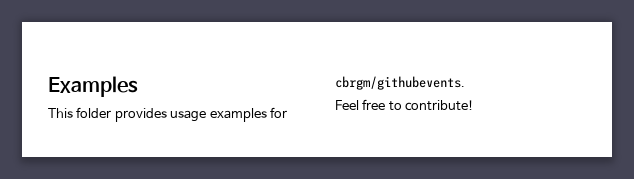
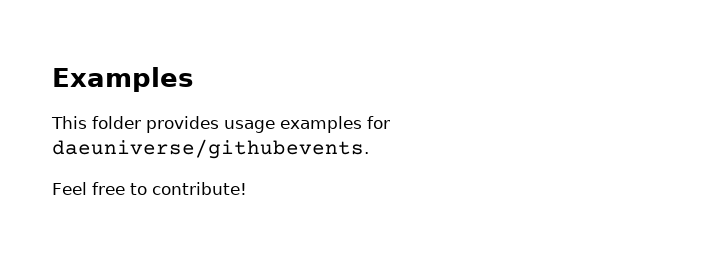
[335,76,465,90] cbrgm/githubevents. -> [52,139,369,159] daeuniverse/githubevents.

